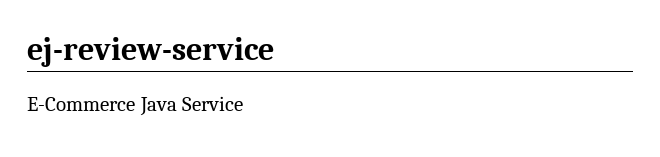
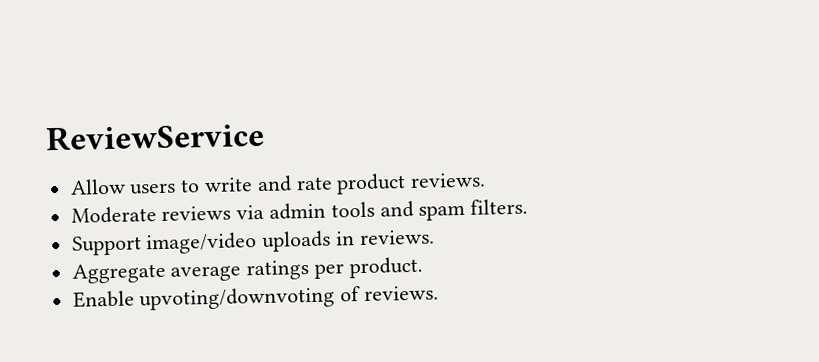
[27,37,274,67] [27,96,244,116] ej-review-service // E-Commerce Java Service -> [45,122,265,152] [69,172,487,195] [70,198,529,224] [71,229,435,256] [71,256,423,284] [72,285,440,311] ReviewService // Allow users to write and rate product reviews. // Moderate reviews via admin tools and spam filters. // Support image/video uploads in reviews. // Aggregate average ratings per product. // Enable upvoting/downvoting of reviews.

